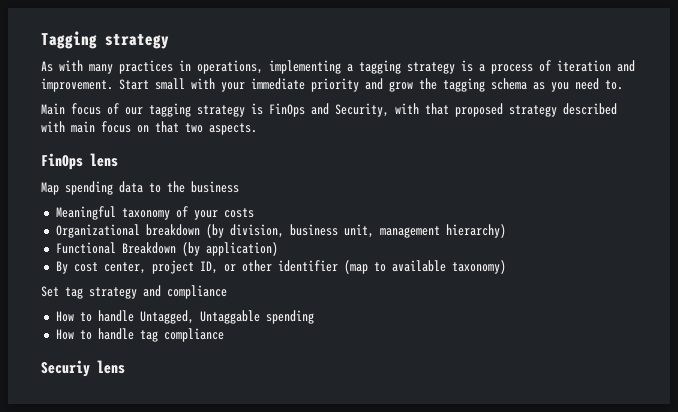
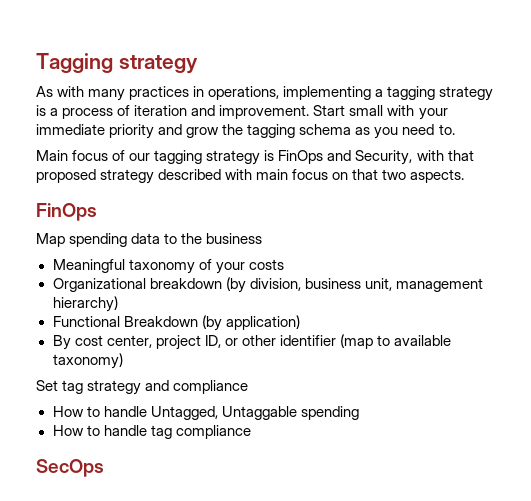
[90,153,118,167] lens -> (97, 212) none
[41,360,125,377] Securiy lens -> [36,459,104,477] SecOps

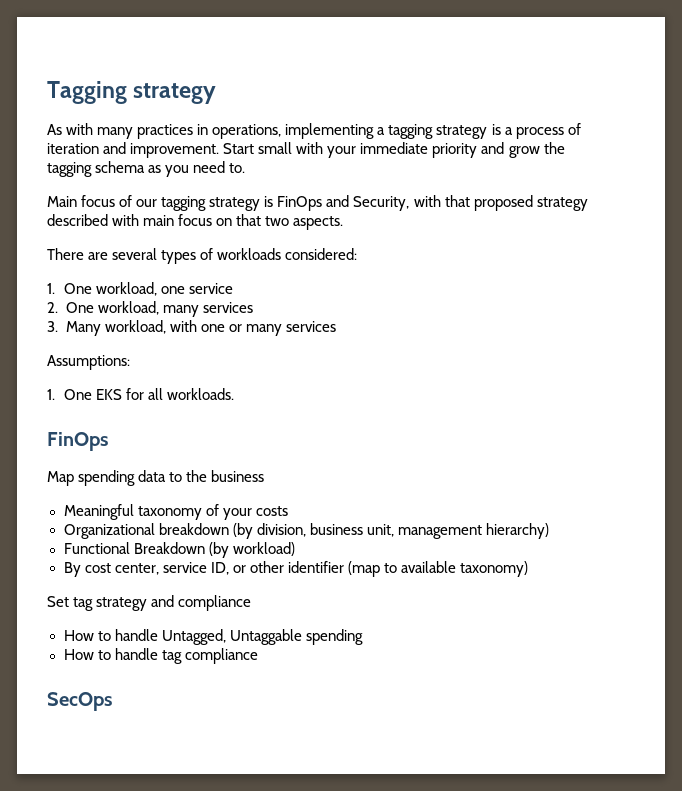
(465, 176) none -> [47,248,358,264] [47,282,234,296] [47,301,253,317] [47,320,336,336] [47,355,130,370] [47,388,235,400] // There are several types of workloads considered: // 1. One workload, one service // 2. One workload, many services // 3. Many workload, with one or many services // Assumptions: // 1. One EKS for all workloads.
[225,315,300,330] application) -> [232,542,295,556] workload)
[155,335,201,350] project -> [162,562,207,573] service

